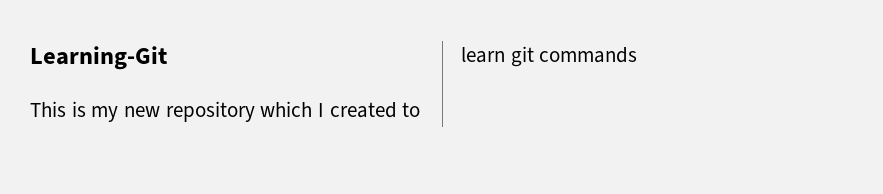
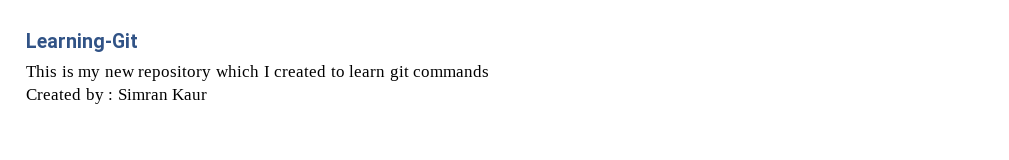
(638, 55) none -> [26,88,208,104] // Created by : Simran Kaur

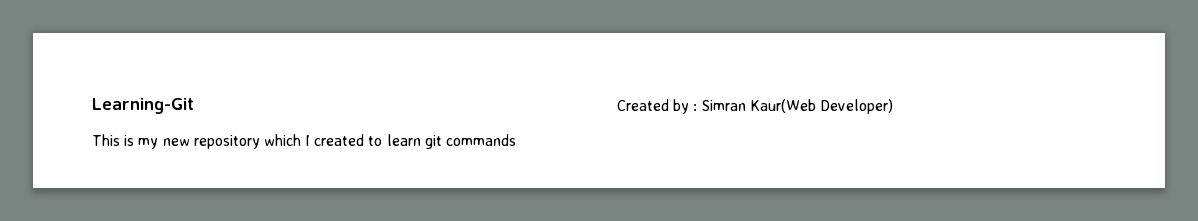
[172,89,208,100] Kaur -> [749,99,893,114] Kaur(Web Developer)

